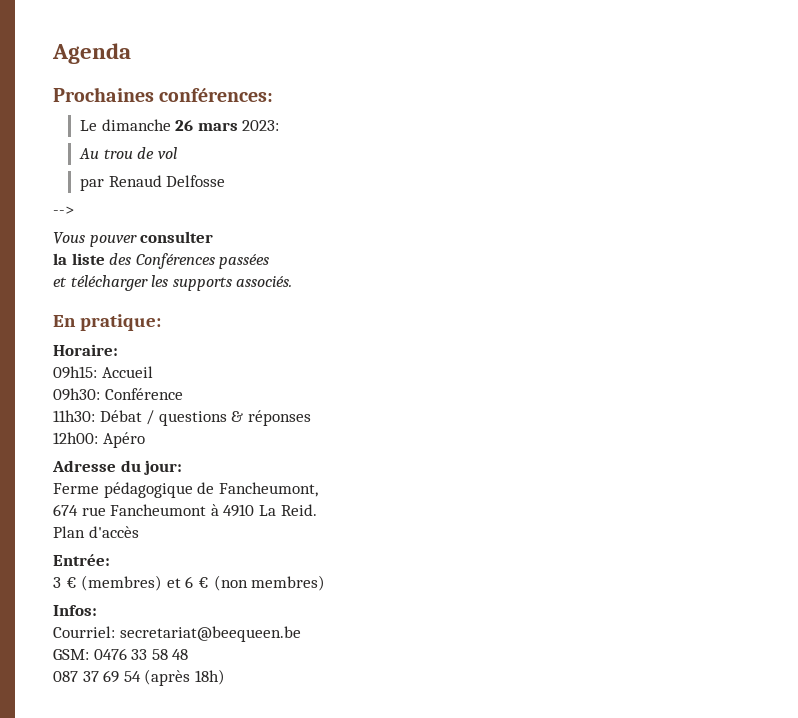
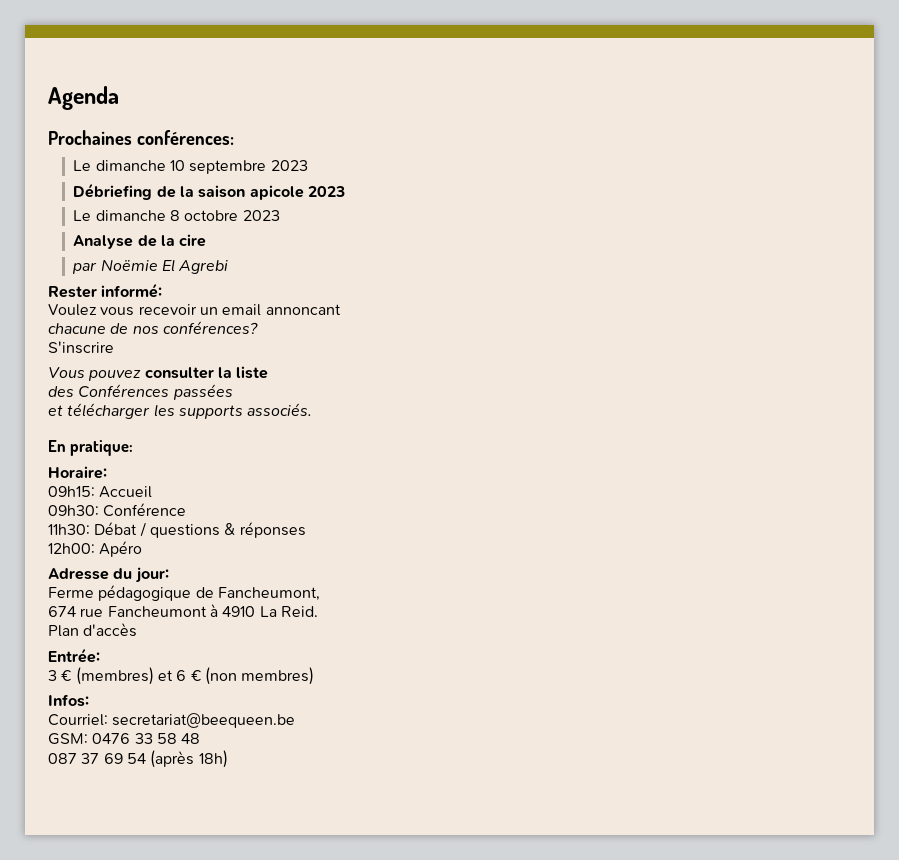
[175,120,280,131] [79,147,177,159] [80,175,226,191] [53,206,74,215] 26 mars 2023: // Au trou de vol // par Renaud Delfosse // --> -> [170,160,308,174] [73,183,346,200] [73,210,280,221] [73,234,207,249] [72,259,229,274] [48,283,163,298] [48,304,341,316] [48,321,258,334] [48,341,114,354] 10 septembre 2023 // Débriefing de la saison apicole 2023 // Le dimanche 8 octobre 2023 // Analyse de la cire // par Noëmie El Agrebi // Rester informé: // Voulez vous recevoir un email annoncant // chacune de nos conférences? // S'inscrire
[89,235,137,247] pouver -> [88,369,142,381] pouvez
(214, 237) // -> (214, 373) none
(105, 259) none -> (269, 372) //

